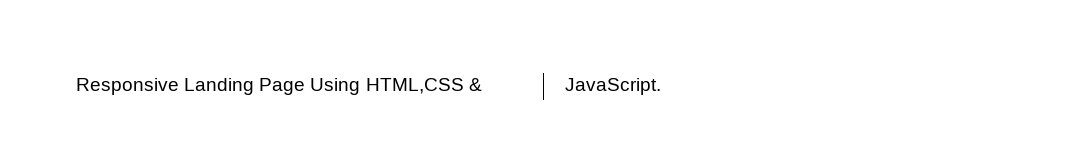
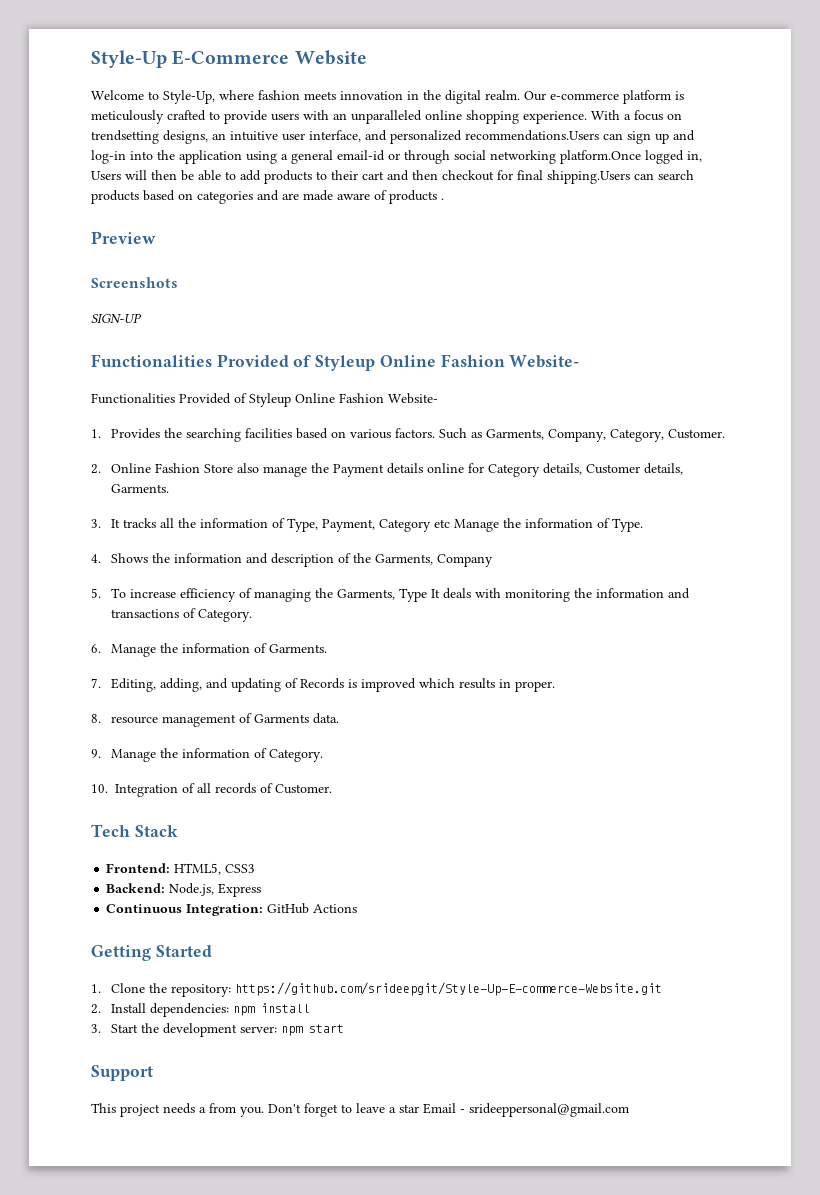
[76,78,661,95] Responsive Landing Page Using HTML,CSS & JavaScript. -> [91,50,367,68] [91,90,684,104] [91,110,682,124] [91,130,695,144] [91,150,702,164] [91,170,694,184] [91,190,444,204] [91,231,156,244] [91,277,178,288] [91,313,142,323] [91,354,580,371] [91,393,438,407] [91,428,725,442] [91,463,683,477] [110,484,169,493] [91,518,643,532] [91,553,493,567] [91,588,690,602] [110,608,252,622] [91,643,327,657] [91,678,555,692] [91,713,339,727] [91,748,323,762] [91,783,332,797] [91,824,178,837] [106,863,256,875] [106,883,262,897] [106,903,358,916] [91,945,212,961] [91,982,662,997] [91,1003,310,1017] [91,1023,344,1037] [91,1065,153,1081] [91,1103,629,1117] Style-Up E-Commerce Website // Welcome to Style-Up, where fashion meets innovation in the digital realm. Our e-commerce platform is meticulously crafted to provide users with an unparalleled online shopping experience. With a focus on trendsetting designs, an intuitive user interface, and personalized recommendations.Users can sign up and log-in into the application using a general email-id or through social networking platform.Once logged in, Users will then be able to add products to their cart and then checkout for final shipping.Users can search products based on categories and are made aware of products . // Preview // Screenshots // SIGN-UP // Functionalities Provided of Styleup Online Fashion Website- // Functionalities Provided of Styleup Online Fashion Website- // 1. Provides the searching facilities based on various factors. Such as Garments, Company, Category, Customer. // 2. Online Fashion Store also manage the Payment details online for Category details, Customer details, Garments. // 3. It tracks all the information of Type, Payment, Category etc Manage the information of Type. // 4. Shows the information and description of the Garments, Company // 5. To increase efficiency of managing the Garments, Type It deals with monitoring the information and transactions of Category. // 6. Manage the information of Garments. // 7. Editing, adding, and updating of Records is improved which results in proper. // 8. resource management of Garments data. // 9. Manage the information of Category. // 10. Integration of all records of Customer. // Tech Stack // Frontend: HTML5, CSS3 // Backend: Node.js, Express // Continuous Integration: GitHub Actions // Getting Started // 1. Clone the repository: https://github.com/srideepgit/Style-Up-E-commerce-Website.git // 2. Install dependencies: npm install // 3. Start the development server: npm start // Support // This project needs a from you. Don't forget to leave a star Email - srideeppersonal@gmail.com

